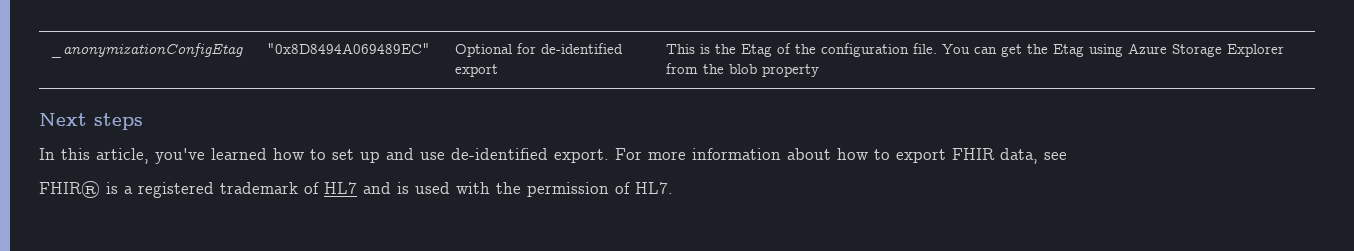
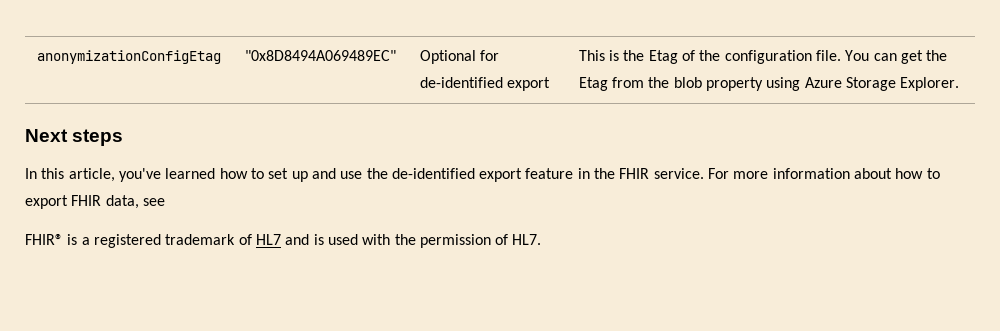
[51,43,244,58] _anonymizationConfigEtag -> [36,50,221,64] anonymizationConfigEtag
[1089,43,1285,57] using Azure Storage Explorer -> (608, 84) none
(820, 70) none -> [766,77,960,91] using Azure Storage Explorer.
[451,148,609,163] de-identified export. -> [366,168,704,182] the de-identified export feature in the FHIR service.

